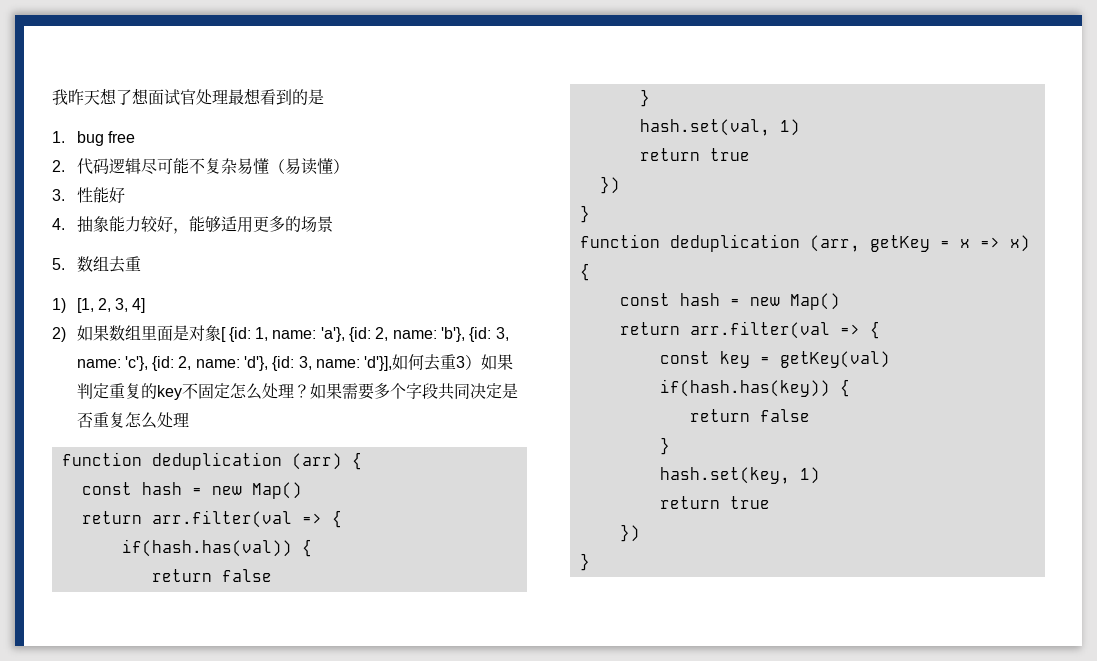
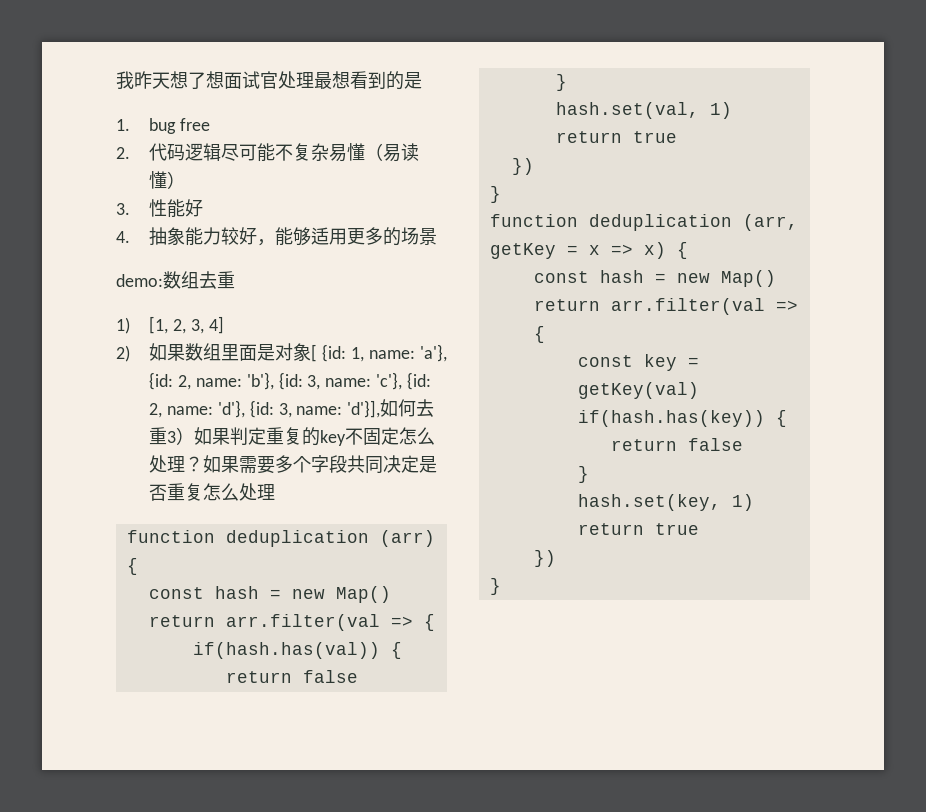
[52,258,65,270] 5. -> [116,274,163,287] demo:

